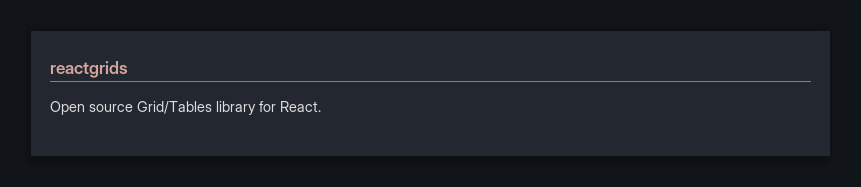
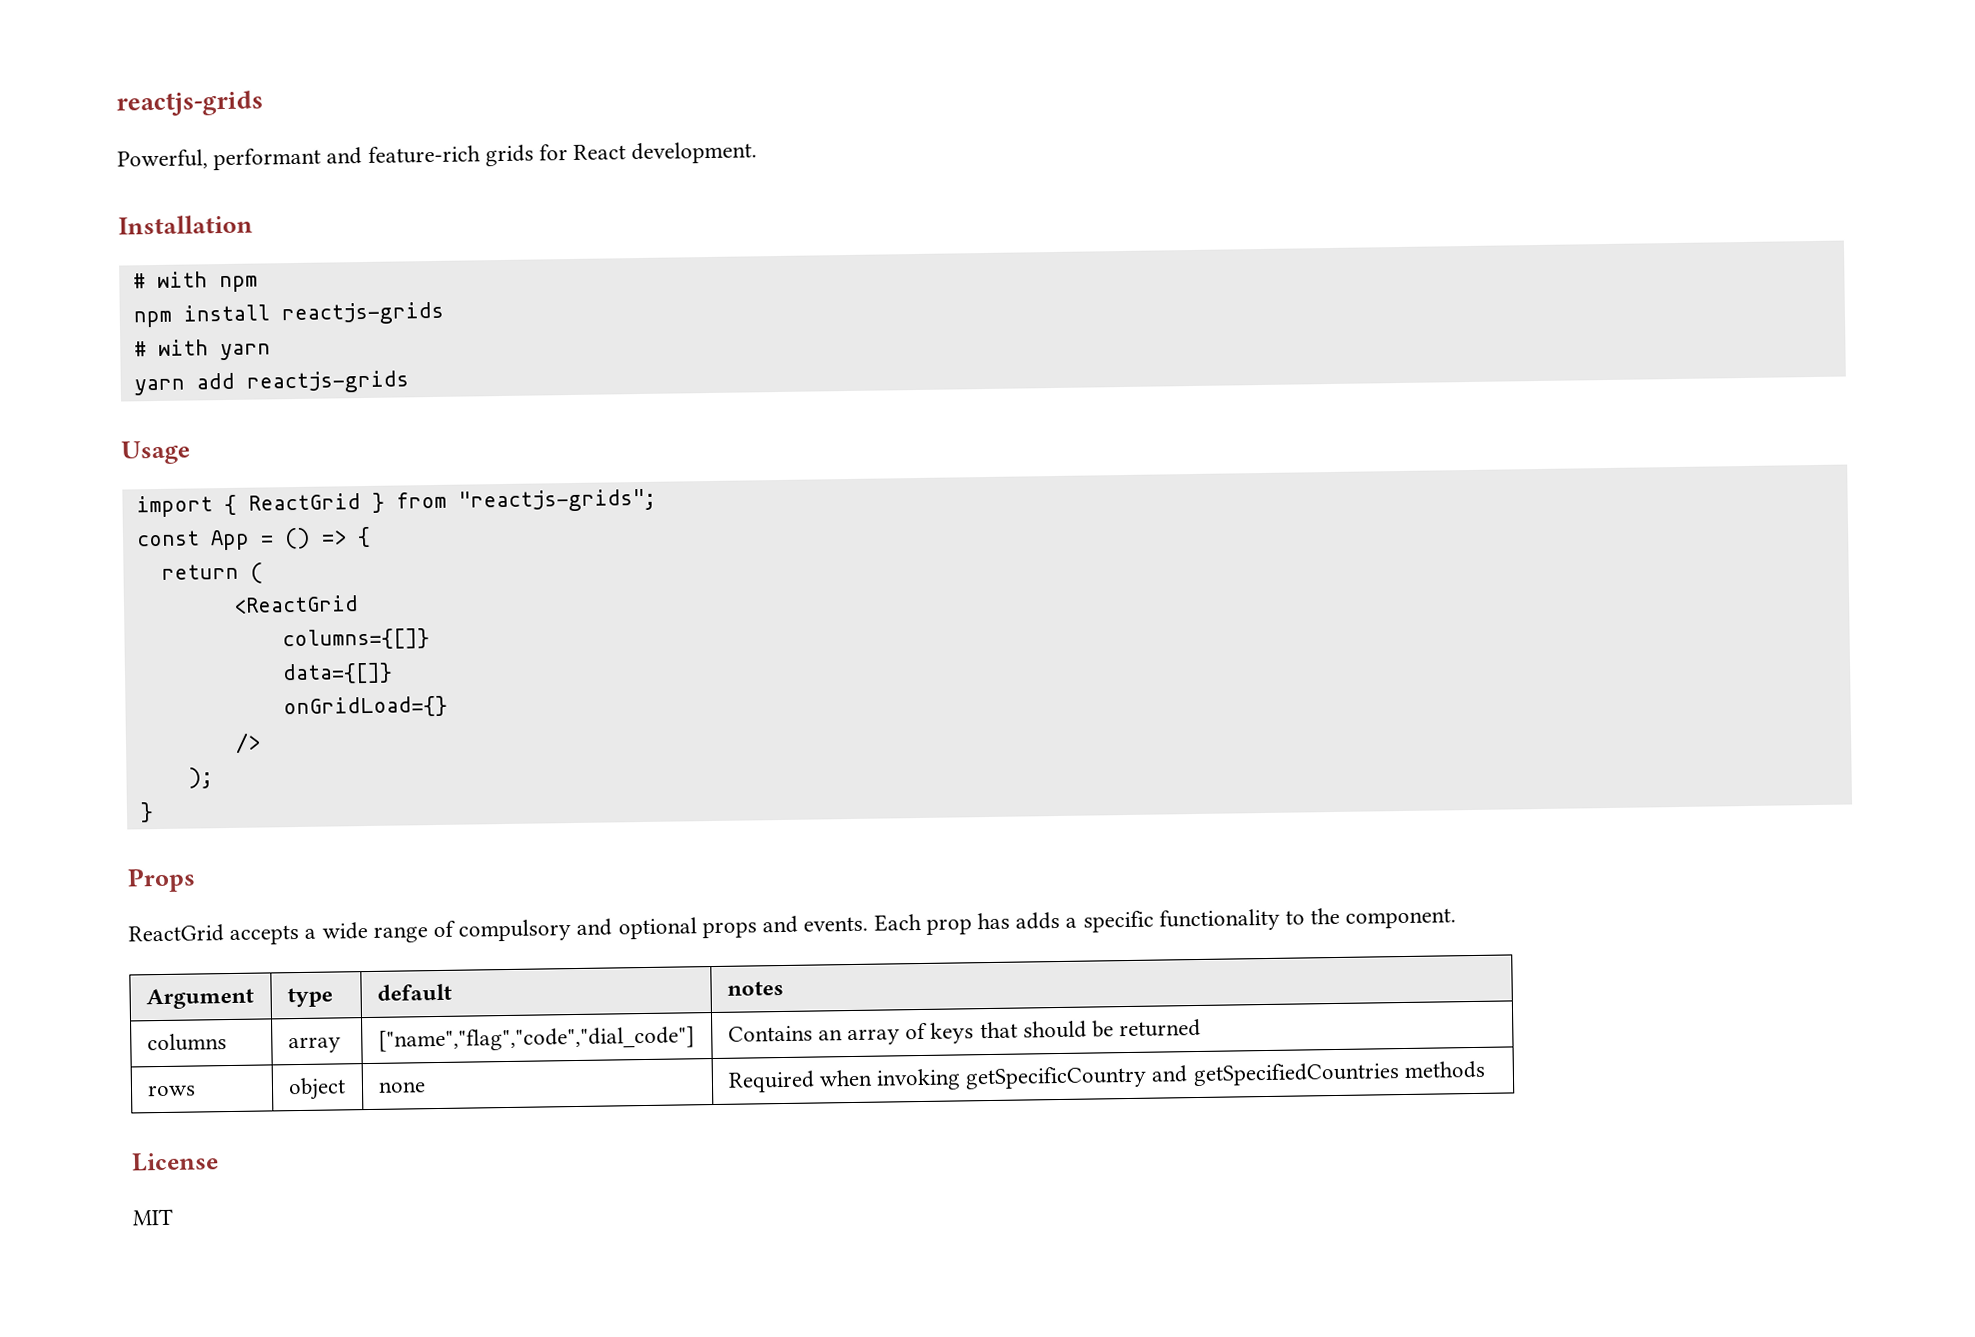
[50,61,128,78] [50,101,321,115] reactgrids // Open source Grid/Tables library for React. -> [116,90,263,117] [117,141,758,171] [118,214,253,235] [132,271,258,293] [132,301,444,328] [133,339,271,361] [133,370,409,396] [121,440,190,465] [135,488,656,518] [135,526,371,551] [160,562,263,584] [232,595,359,614] [281,628,430,651] [281,662,393,685] [282,695,448,719] [234,732,261,754] [187,767,213,789] [139,802,154,823] [127,867,196,893] [128,907,1457,946] [145,987,254,1010] [286,987,333,1008] [376,983,452,1001] [726,980,784,996] [146,1033,227,1052] [287,1036,341,1054] [377,1026,695,1052] [727,1018,1202,1046] [146,1084,196,1097] [287,1077,346,1101] [377,1081,426,1093] [727,1060,1485,1093] [131,1152,219,1172] [132,1208,173,1226] reactjs-grids // Powerful, performant and feature-rich grids for React development. // Installation // # with npm // npm install reactjs-grids // # with yarn // yarn add reactjs-grids // Usage // import { ReactGrid } from "reactjs-grids"; // const App = () => { // return ( // <ReactGrid // columns={[]} // data={[]} // onGridLoad={} // /> // ); // } // Props // ReactGrid accepts a wide range of compulsory and optional props and events. Each prop has adds a specific functionality to the component. // Argument | type | default | notes // columns | array | ["name","flag","code","dial_code"] | Contains an array of keys that should be returned // rows | object | none | Required when invoking getSpecificCountry and getSpecifiedCountries methods // License // MIT

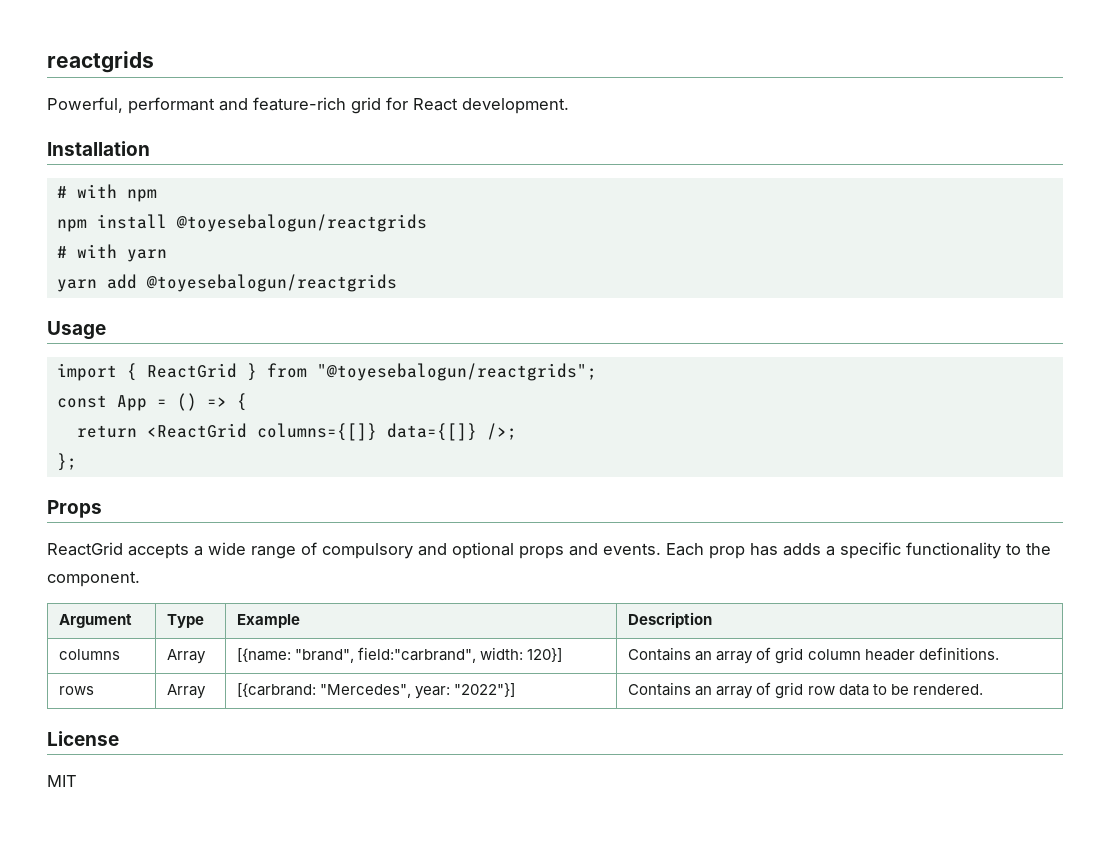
[116,90,263,117] reactjs-grids -> [47,51,154,73] reactgrids
[484,144,534,167] grids -> [351,97,381,114] grid
[280,301,444,326] reactjs-grids -> [175,214,427,232] @toyesebalogun/reactgrids
[245,370,409,394] reactjs-grids -> [145,274,397,292] @toyesebalogun/reactgrids
[457,488,656,513] "reactjs-grids"; -> [316,363,597,381] "@toyesebalogun/reactgrids";
[249,562,263,584] [232,595,359,614] [281,628,430,651] [281,662,393,685] [282,695,448,719] [234,732,261,754] [187,767,213,789] [139,802,154,823] ( // <ReactGrid // columns={[]} // data={[]} // onGridLoad={} // /> // ); // } -> [146,423,517,441] [56,453,77,471] <ReactGrid columns={[]} data={[]} />; // };
[286,987,333,1008] [376,983,452,1001] [726,980,784,996] [146,1033,227,1052] [287,1036,341,1054] [377,1026,695,1052] [727,1018,1202,1046] [146,1084,196,1097] [287,1077,346,1101] [377,1081,426,1093] [727,1060,1485,1093] type | default | notes // columns | array | ["name","flag","code","dial_code"] | Contains an array of keys that should be returned // rows | object | none | Required when invoking getSpecificCountry and getSpecifiedCountries methods -> [167,614,205,628] [237,614,301,628] [628,612,713,628] [59,649,121,660] [167,649,207,664] [237,647,563,663] [628,647,999,664] [59,686,95,695] [167,684,207,699] [237,683,516,699] [628,682,983,699] Type | Example | Description // columns | Array | [{name: "brand", field:"carbrand", width: 120}] | Contains an array of grid column header definitions. // rows | Array | [{carbrand: "Mercedes", year: "2022"}] | Contains an array of grid row data to be rendered.

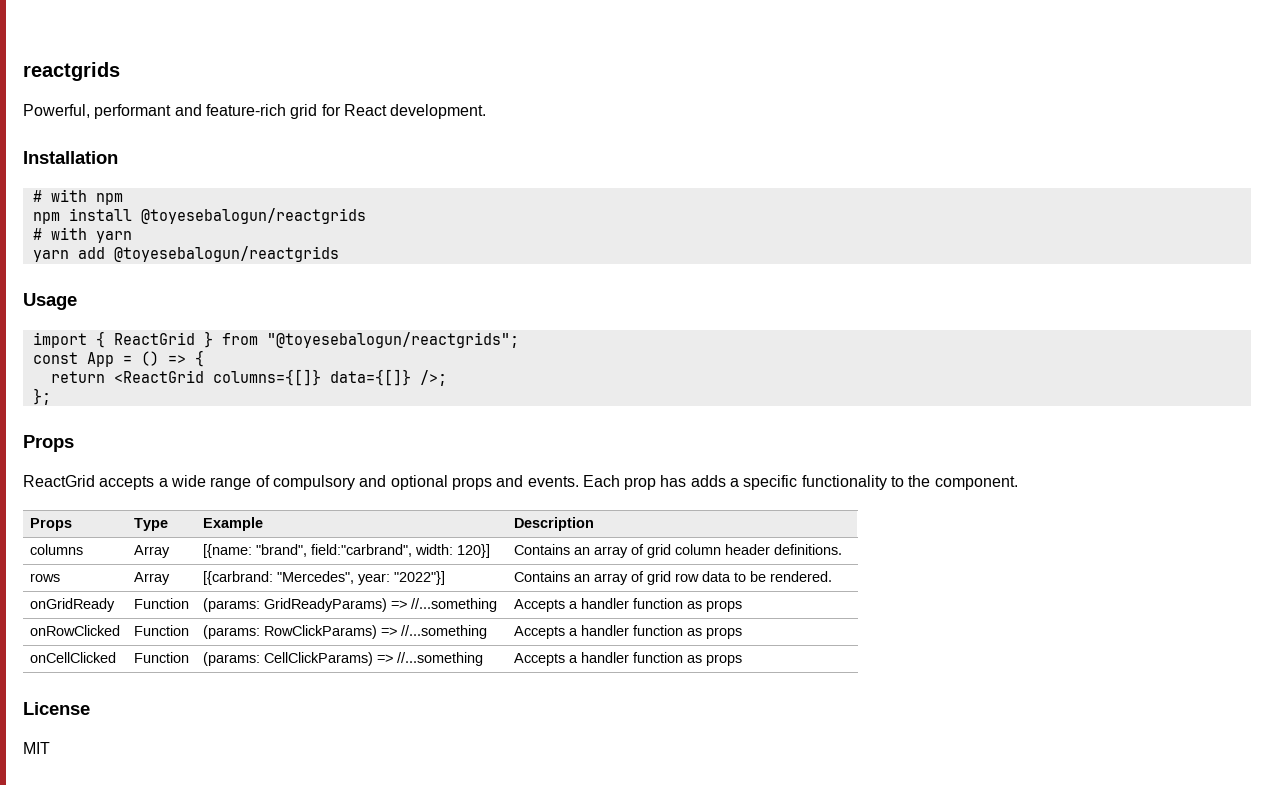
[59,614,133,628] Argument -> [29,518,72,531] Props
(983, 689) none -> [29,598,115,612] [133,598,189,609] [202,598,497,612] [513,598,742,612] [29,625,120,636] [133,625,189,636] [202,625,487,639] [513,625,742,639] [29,652,116,663] [133,652,189,663] [202,652,483,666] [513,652,742,666] // onGridReady | Function | (params: GridReadyParams) => //...something | Accepts a handler function as props // onRowClicked | Function | (params: RowClickParams) => //...something | Accepts a handler function as props // onCellClicked | Function | (params: CellClickParams) => //...something | Accepts a handler function as props

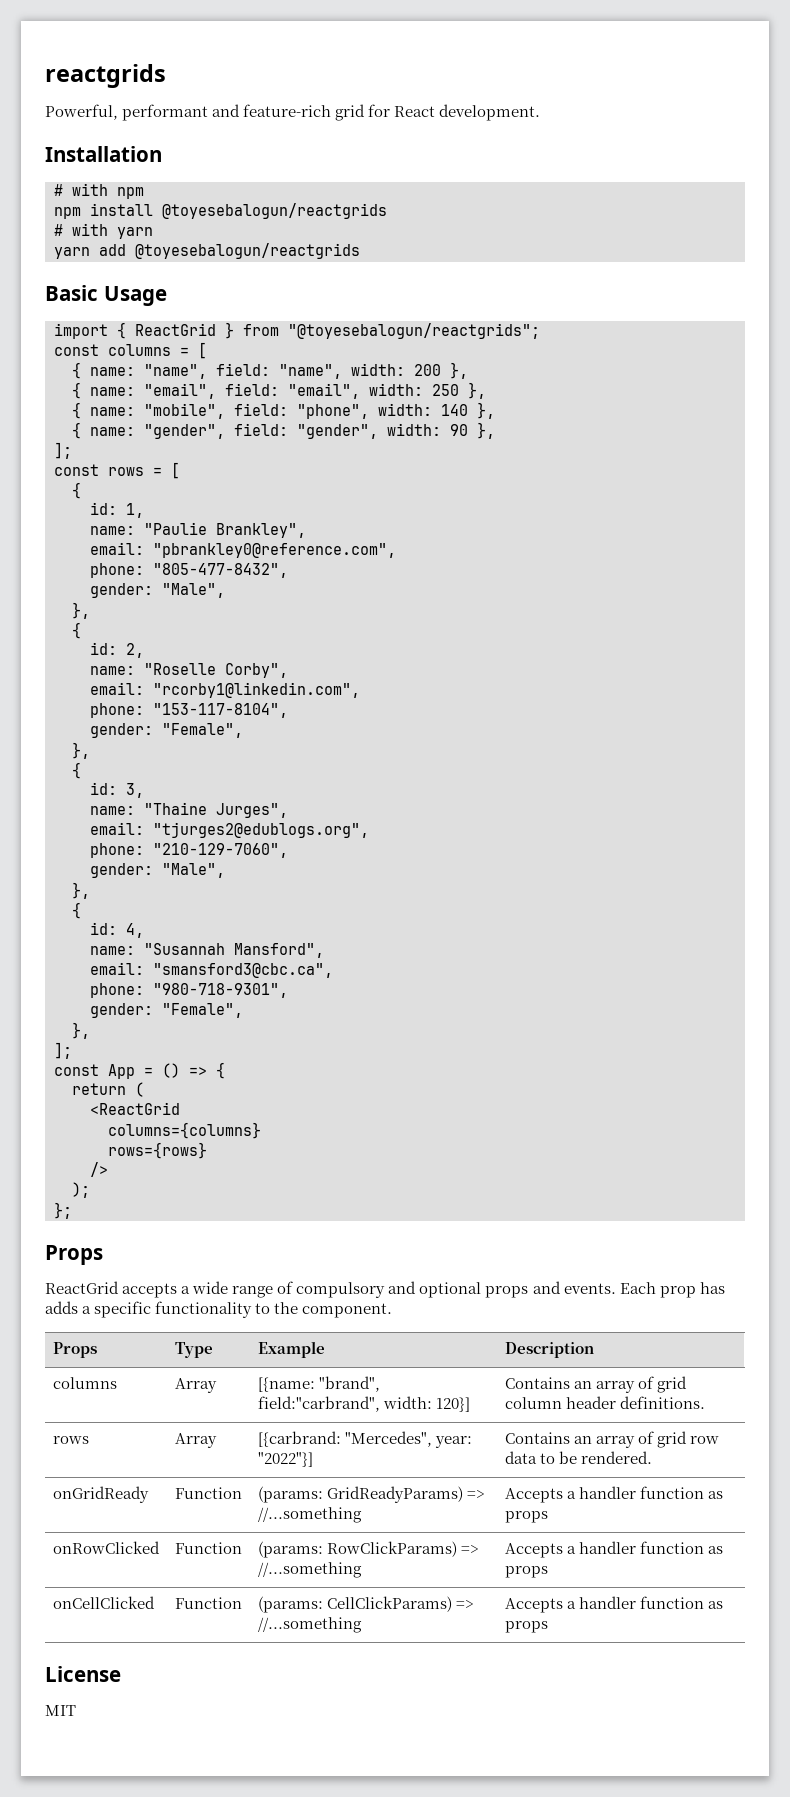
(339, 254) none -> [45,285,98,301] Basic
(519, 340) none -> [54,342,207,359] [72,362,468,379] [72,382,486,399] [72,402,495,419] [72,422,495,439] [54,442,72,459] [54,462,180,479] [72,482,81,499] [90,502,144,518] [90,522,306,538] [90,542,396,558] [90,563,288,578] [90,583,225,598] [72,602,90,619] [72,622,81,639] [90,642,144,658] [90,663,288,678] [90,682,360,698] [90,703,288,718] [90,723,243,738] [72,742,90,759] [72,762,81,779] [90,782,144,798] [90,802,288,818] [90,822,369,838] [90,843,288,858] [90,863,225,878] [72,882,90,899] [72,902,81,919] [90,922,144,938] [90,943,324,958] [90,962,333,978] [90,983,288,998] [90,1003,243,1018] [72,1022,90,1039] [54,1042,72,1059] // const columns = [ // { name: "name", field: "name", width: 200 }, // { name: "email", field: "email", width: 250 }, // { name: "mobile", field: "phone", width: 140 }, // { name: "gender", field: "gender", width: 90 }, // ]; // const rows = [ // { // id: 1, // name: "Paulie Brankley", // email: "pbrankley0@reference.com", // phone: "805-477-8432", // gender: "Male", // }, // { // id: 2, // name: "Roselle Corby", // email: "rcorby1@linkedin.com", // phone: "153-117-8104", // gender: "Female", // }, // { // id: 3, // name: "Thaine Jurges", // email: "tjurges2@edublogs.org", // phone: "210-129-7060", // gender: "Male", // }, // { // id: 4, // name: "Susannah Mansford", // email: "smansford3@cbc.ca", // phone: "980-718-9301", // gender: "Female", // }, // ];
(105, 377) none -> [135,1082,144,1097] ( //
[212,369,447,386] columns={[]} data={[]} />; -> [108,1122,261,1139] [108,1142,207,1159] [90,1162,108,1177] [72,1182,90,1198] // columns={columns} // rows={rows} // /> // );

